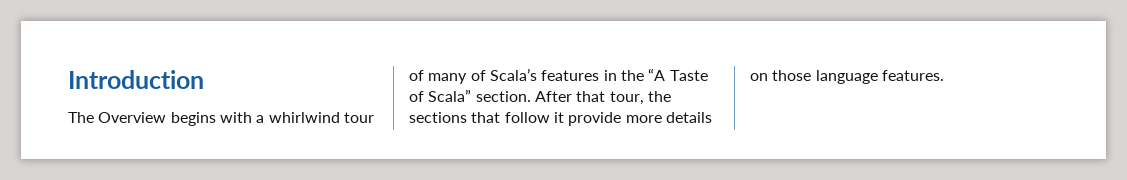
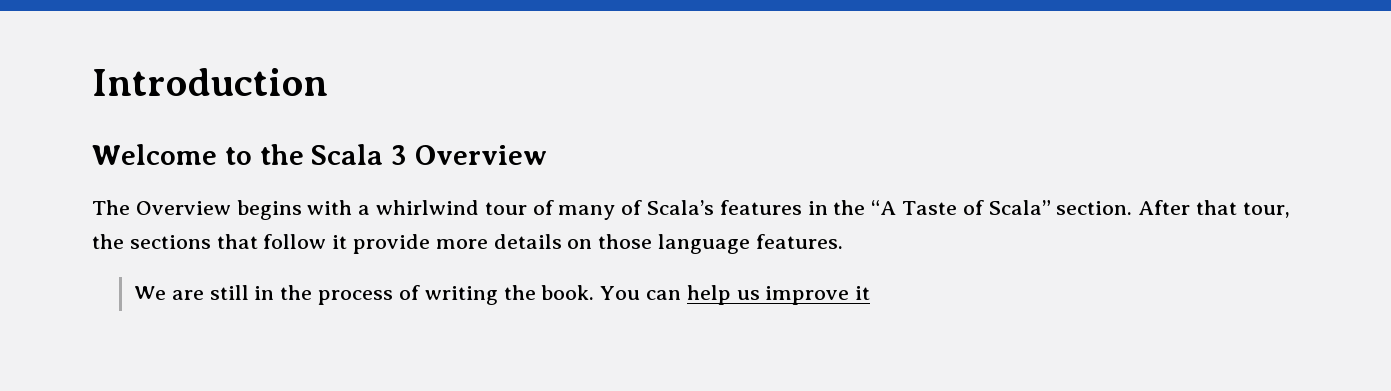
(204, 79) none -> [92,144,548,165] // Welcome to the Scala 3 Overview
(944, 75) none -> [134,285,871,305] // We are still in the process of writing the book. You can help us improve it

